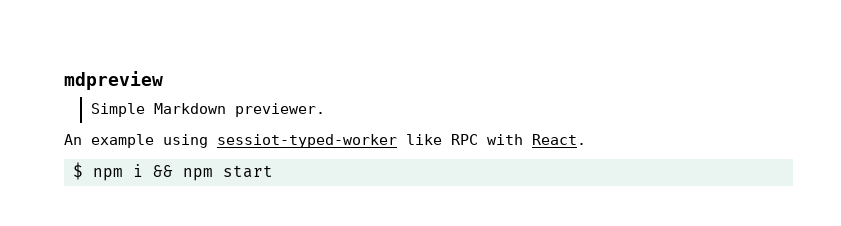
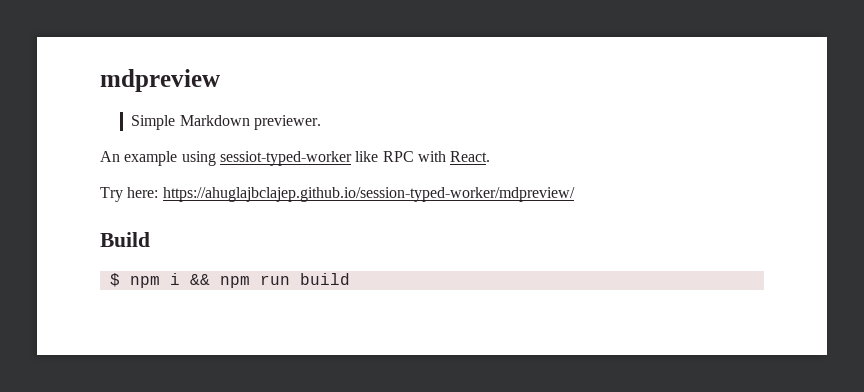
(586, 139) none -> [100,187,575,202] [100,232,150,247] // Try here: https://ahuglajbclajep.github.io/session-typed-worker/mdpreview/ // Build
[223,165,273,178] start -> [259,273,350,285] run build

